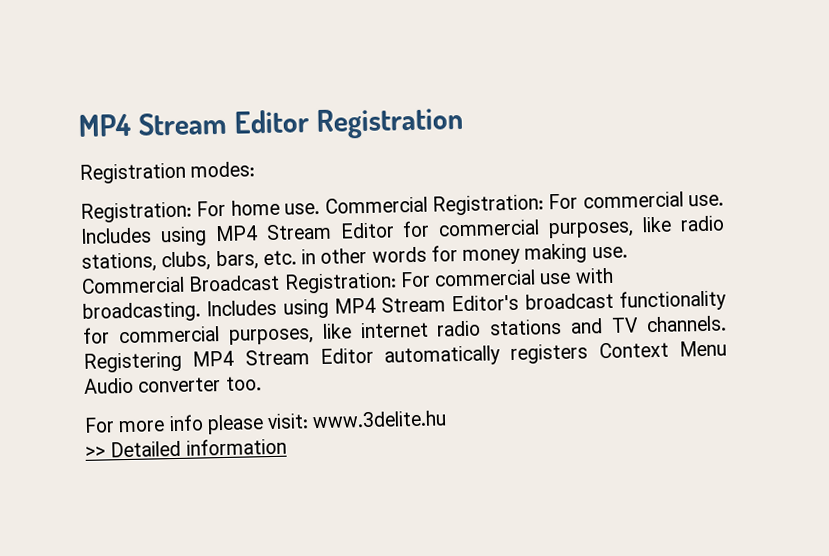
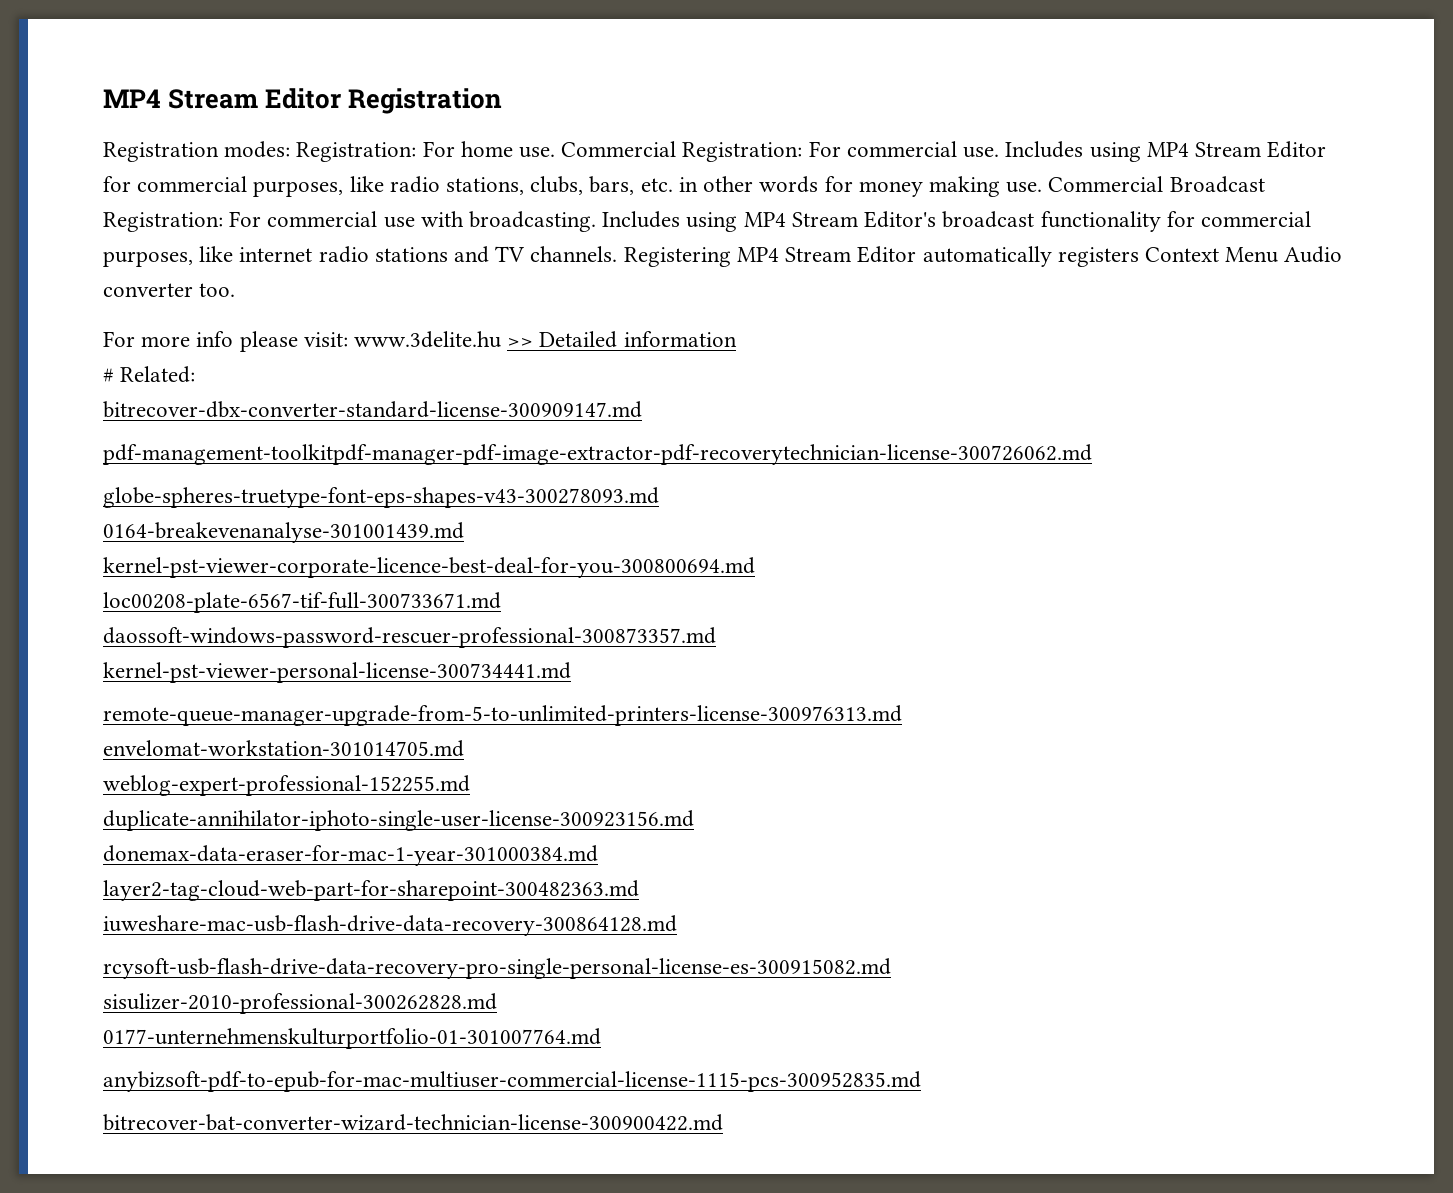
(256, 169) // -> (291, 149) none
(448, 419) // -> (502, 339) none
(287, 446) none -> [103,366,196,383] [103,401,642,418] [103,444,1092,465] [103,487,659,508] [103,522,464,543] [103,557,755,578] [103,592,501,613] [103,627,716,648] [103,662,571,683] [103,705,902,726] [103,740,464,757] [103,775,470,796] [103,810,694,831] [103,845,598,866] [103,880,639,901] [103,915,677,936] [103,958,891,979] [103,993,497,1014] [103,1028,601,1049] [103,1071,921,1092] [103,1114,723,1131] // # Related: // bitrecover-dbx-converter-standard-license-300909147.md // pdf-management-toolkitpdf-manager-pdf-image-extractor-pdf-recoverytechnician-license-300726062.md // globe-spheres-truetype-font-eps-shapes-v43-300278093.md // 0164-breakevenanalyse-301001439.md // kernel-pst-viewer-corporate-licence-best-deal-for-you-300800694.md // loc00208-plate-6567-tif-full-300733671.md // daossoft-windows-password-rescuer-professional-300873357.md // kernel-pst-viewer-personal-license-300734441.md // remote-queue-manager-upgrade-from-5-to-unlimited-printers-license-300976313.md // envelomat-workstation-301014705.md // weblog-expert-professional-152255.md // duplicate-annihilator-iphoto-single-user-license-300923156.md // donemax-data-eraser-for-mac-1-year-301000384.md // layer2-tag-cloud-web-part-for-sharepoint-300482363.md // iuweshare-mac-usb-flash-drive-data-recovery-300864128.md // rcysoft-usb-flash-drive-data-recovery-pro-single-personal-license-es-300915082.md // sisulizer-2010-professional-300262828.md // 0177-unternehmenskulturportfolio-01-301007764.md // anybizsoft-pdf-to-epub-for-mac-multiuser-commercial-license-1115-pcs-300952835.md // bitrecover-bat-converter-wizard-technician-license-300900422.md

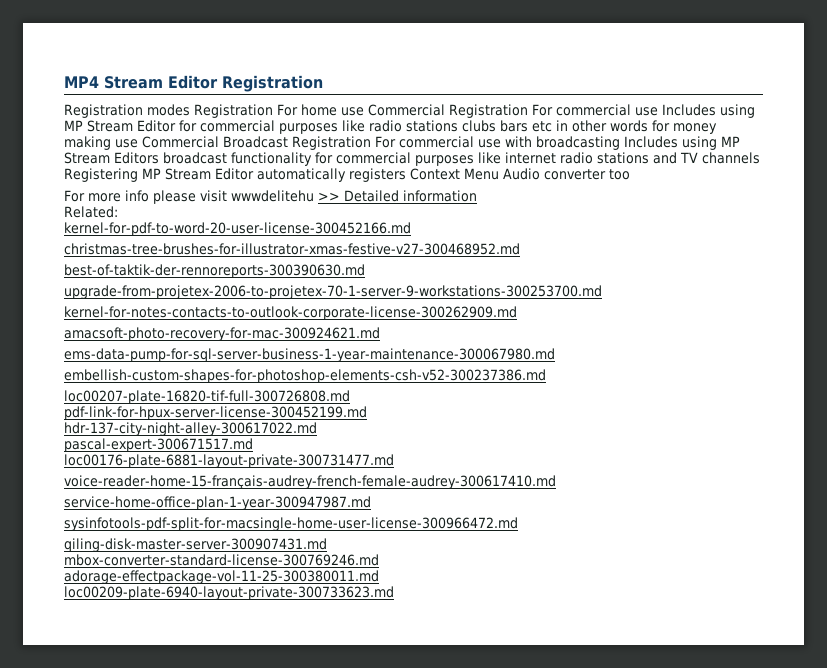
[224,141,1189,162] modes: Registration: For home use. Commercial Registration: For commercial use. Includes using MP4 -> [147,104,755,118] [64,120,83,131] modes Registration For home use Commercial Registration For commercial use Includes using MP
[253,181,344,197] purposes, -> [279,123,338,134] purposes
[446,176,673,195] stations, clubs, bars, etc. -> [406,120,552,132] stations clubs bars etc
[1006,182,1043,193] use. -> [115,139,138,148] use
[103,212,223,232] Registration: -> [292,136,371,150] Registration
[469,211,937,232] broadcasting. Includes using MP4 Stream Editor's -> [536,136,740,150] [64,152,159,164] broadcasting Includes using MP Stream Editors
[103,251,193,267] purposes, -> [415,155,474,166] purposes
[530,246,779,267] channels. Registering MP4 -> [702,152,760,164] [64,168,161,182] channels Registering MP
[199,283,236,297] too. -> [609,169,630,180] too
[303,331,502,348] visit: www.3delite.hu -> [200,190,314,202] visit wwwdelitehu
[103,368,114,382] # -> (477, 196) none
[103,401,642,418] [103,444,1092,465] [103,487,659,508] [103,522,464,543] [103,557,755,578] [103,592,501,613] [103,627,716,648] [103,662,571,683] [103,705,902,726] [103,740,464,757] [103,775,470,796] [103,810,694,831] [103,845,598,866] [103,880,639,901] [103,915,677,936] [103,958,891,979] [103,993,497,1014] [103,1028,601,1049] [103,1071,921,1092] [103,1114,723,1131] bitrecover-dbx-converter-standard-license-300909147.md // pdf-management-toolkitpdf-manager-pdf-image-extractor-pdf-recoverytechnician-license-300726062.md // globe-spheres-truetype-font-eps-shapes-v43-300278093.md // 0164-breakevenanalyse-301001439.md // kernel-pst-viewer-corporate-licence-best-deal-for-you-300800694.md // loc00208-plate-6567-tif-full-300733671.md // daossoft-windows-password-rescuer-professional-300873357.md // kernel-pst-viewer-personal-license-300734441.md // remote-queue-manager-upgrade-from-5-to-unlimited-printers-license-300976313.md // envelomat-workstation-301014705.md // weblog-expert-professional-152255.md // duplicate-annihilator-iphoto-single-user-license-300923156.md // donemax-data-eraser-for-mac-1-year-301000384.md // layer2-tag-cloud-web-part-for-sharepoint-300482363.md // iuweshare-mac-usb-flash-drive-data-recovery-300864128.md // rcysoft-usb-flash-drive-data-recovery-pro-single-personal-license-es-300915082.md // sisulizer-2010-professional-300262828.md // 0177-unternehmenskulturportfolio-01-301007764.md // anybizsoft-pdf-to-epub-for-mac-multiuser-commercial-license-1115-pcs-300952835.md // bitrecover-bat-converter-wizard-technician-license-300900422.md -> [64,222,411,236] [64,243,520,255] [64,264,365,278] [64,285,602,299] [64,306,517,320] [64,327,380,341] [64,348,555,362] [64,369,546,383] [64,390,350,404] [64,406,367,420] [64,422,317,436] [64,438,253,452] [64,454,394,468] [64,475,556,489] [64,496,371,510] [64,517,518,531] [64,538,327,552] [64,554,379,566] [64,570,379,584] [64,586,394,600] kernel-for-pdf-to-word-20-user-license-300452166.md // christmas-tree-brushes-for-illustrator-xmas-festive-v27-300468952.md // best-of-taktik-der-rennoreports-300390630.md // upgrade-from-projetex-2006-to-projetex-70-1-server-9-workstations-300253700.md // kernel-for-notes-contacts-to-outlook-corporate-license-300262909.md // amacsoft-photo-recovery-for-mac-300924621.md // ems-data-pump-for-sql-server-business-1-year-maintenance-300067980.md // embellish-custom-shapes-for-photoshop-elements-csh-v52-300237386.md // loc00207-plate-16820-tif-full-300726808.md // pdf-link-for-hpux-server-license-300452199.md // hdr-137-city-night-alley-300617022.md // pascal-expert-300671517.md // loc00176-plate-6881-layout-private-300731477.md // voice-reader-home-15-français-audrey-french-female-audrey-300617410.md // service-home-office-plan-1-year-300947987.md // sysinfotools-pdf-split-for-macsingle-home-user-license-300966472.md // qiling-disk-master-server-300907431.md // mbox-converter-standard-license-300769246.md // adorage-effectpackage-vol-11-25-300380011.md // loc00209-plate-6940-layout-private-300733623.md

